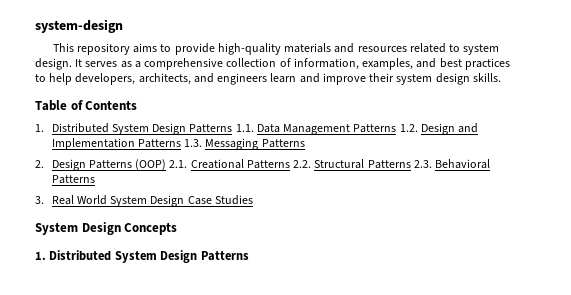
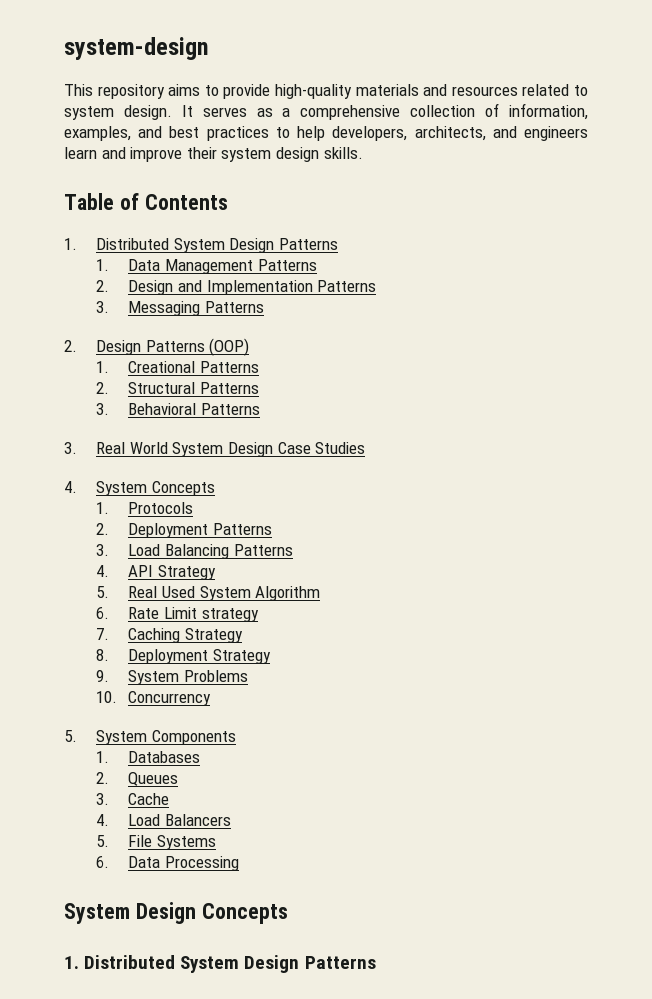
[235,124,254,132] 1.1. -> [96,259,110,271] // 1.
[399,124,418,132] 1.2. -> [96,280,110,292] // 2.
[184,139,203,147] 1.3. -> [96,301,110,313] // 3.
[169,160,188,168] 2.1. -> [96,361,110,373] // 1.
[293,160,312,168] 2.2. -> [96,382,110,394] // 2.
[413,160,432,168] 2.3. -> [96,403,110,415] // 3.
(253, 200) none -> [64,481,215,496] [96,502,194,514] [96,523,272,538] [96,544,293,559] [96,565,216,580] [96,586,321,601] [96,607,259,622] [96,628,243,643] [96,649,271,664] [96,670,248,685] [96,691,212,706] [64,730,236,745] [96,751,201,763] [96,772,179,786] [96,793,170,805] [96,814,231,826] [96,835,216,850] [96,856,239,871] // 4. System Concepts // 1. Protocols // 2. Deployment Patterns // 3. Load Balancing Patterns // 4. API Strategy // 5. Real Used System Algorithm // 6. Rate Limit strategy // 7. Caching Strategy // 8. Deployment Strategy // 9. System Problems // 10. Concurrency // 5. System Components // 1. Databases // 2. Queues // 3. Cache // 4. Load Balancers // 5. File Systems // 6. Data Processing

